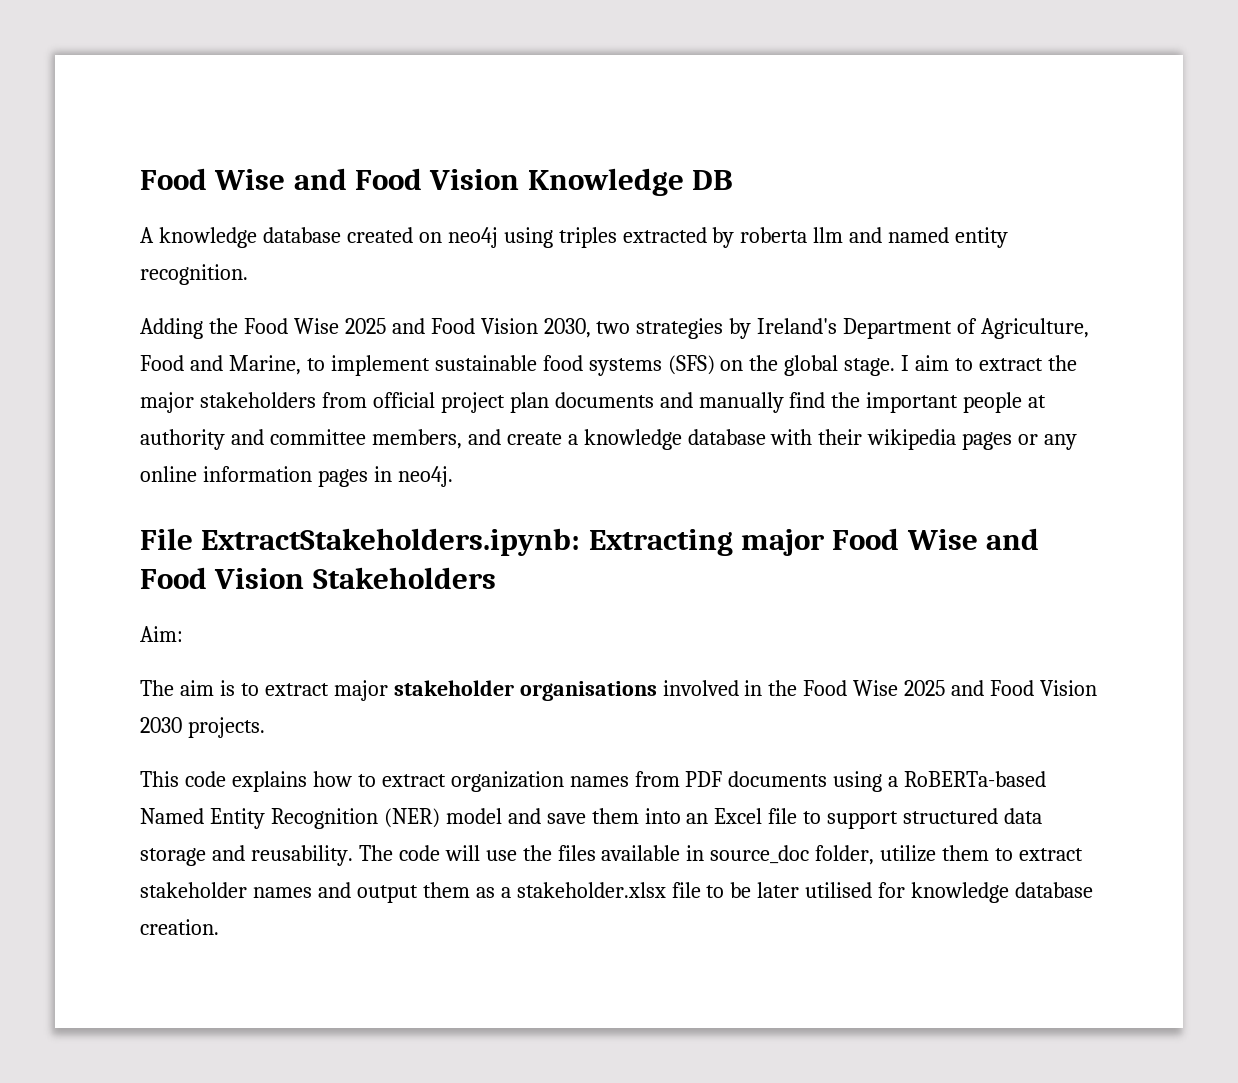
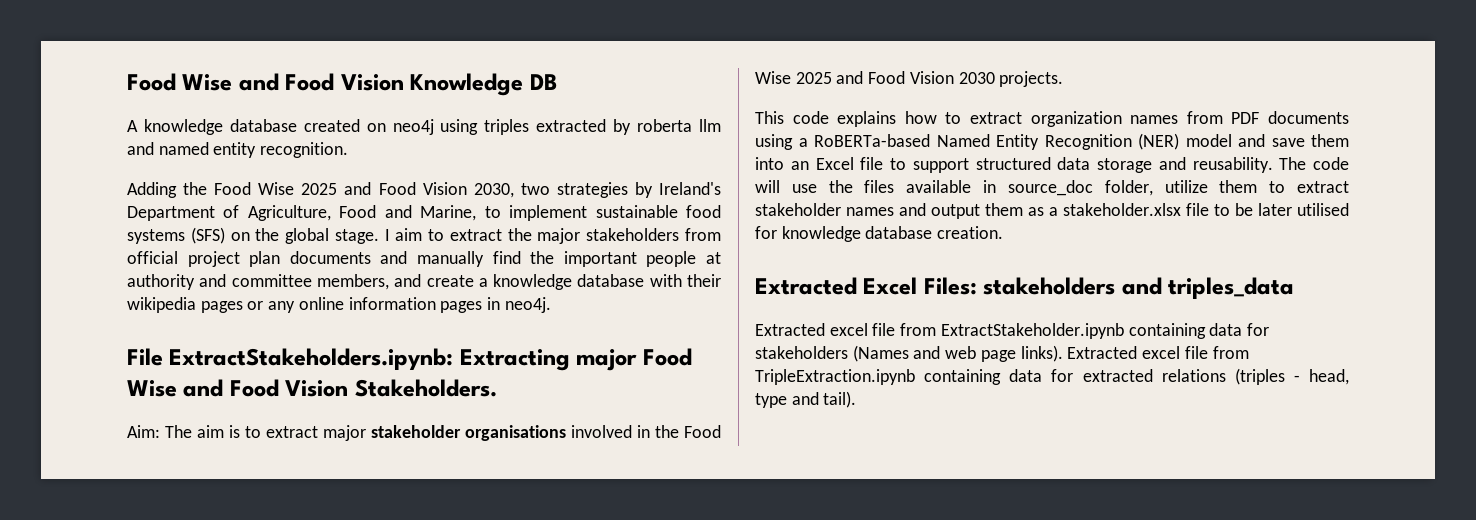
[312,567,496,589] Stakeholders -> [354,379,497,397] Stakeholders.
(183, 634) // -> (160, 431) none
(219, 927) none -> [755,277,1295,299] [755,323,1270,339] [755,345,1249,362] [755,368,1349,385] [755,391,857,408] // Extracted Excel Files: stakeholders and triples_data // Extracted excel file from ExtractStakeholder.ipynb containing data for stakeholders (Names and web page links). Extracted excel file from TripleExtraction.ipynb containing data for extracted relations (triples - head, type and tail).

